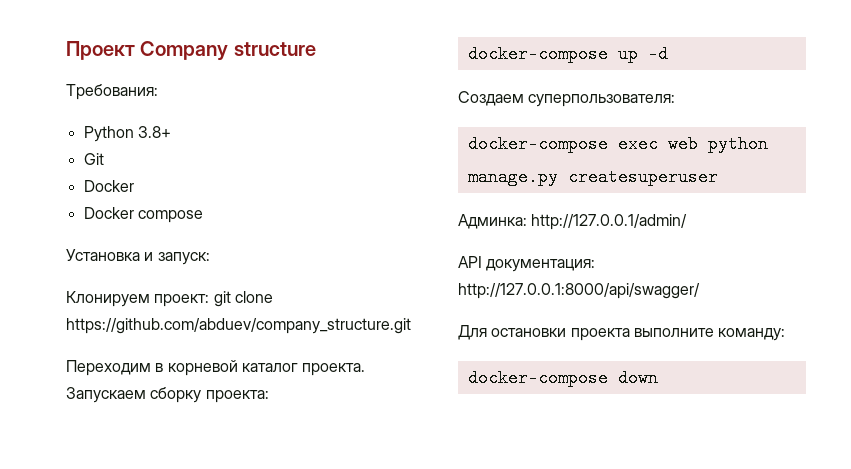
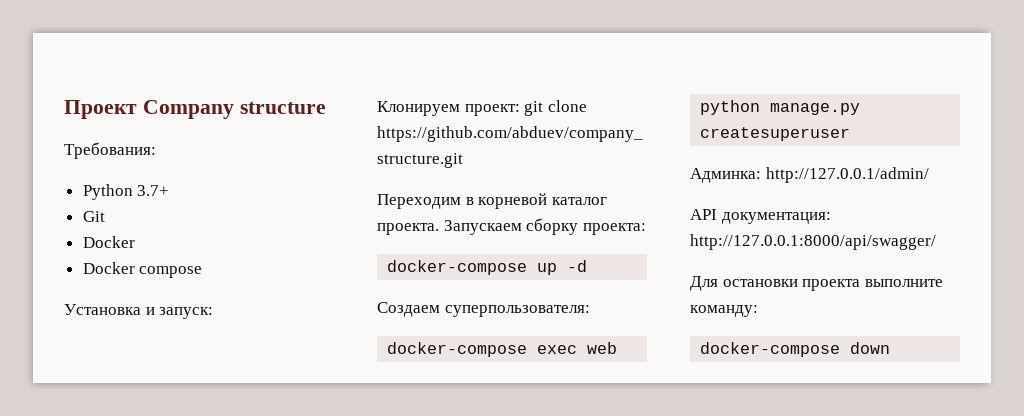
[137,126,171,138] 3.8+ -> [137,185,170,196] 3.7+

